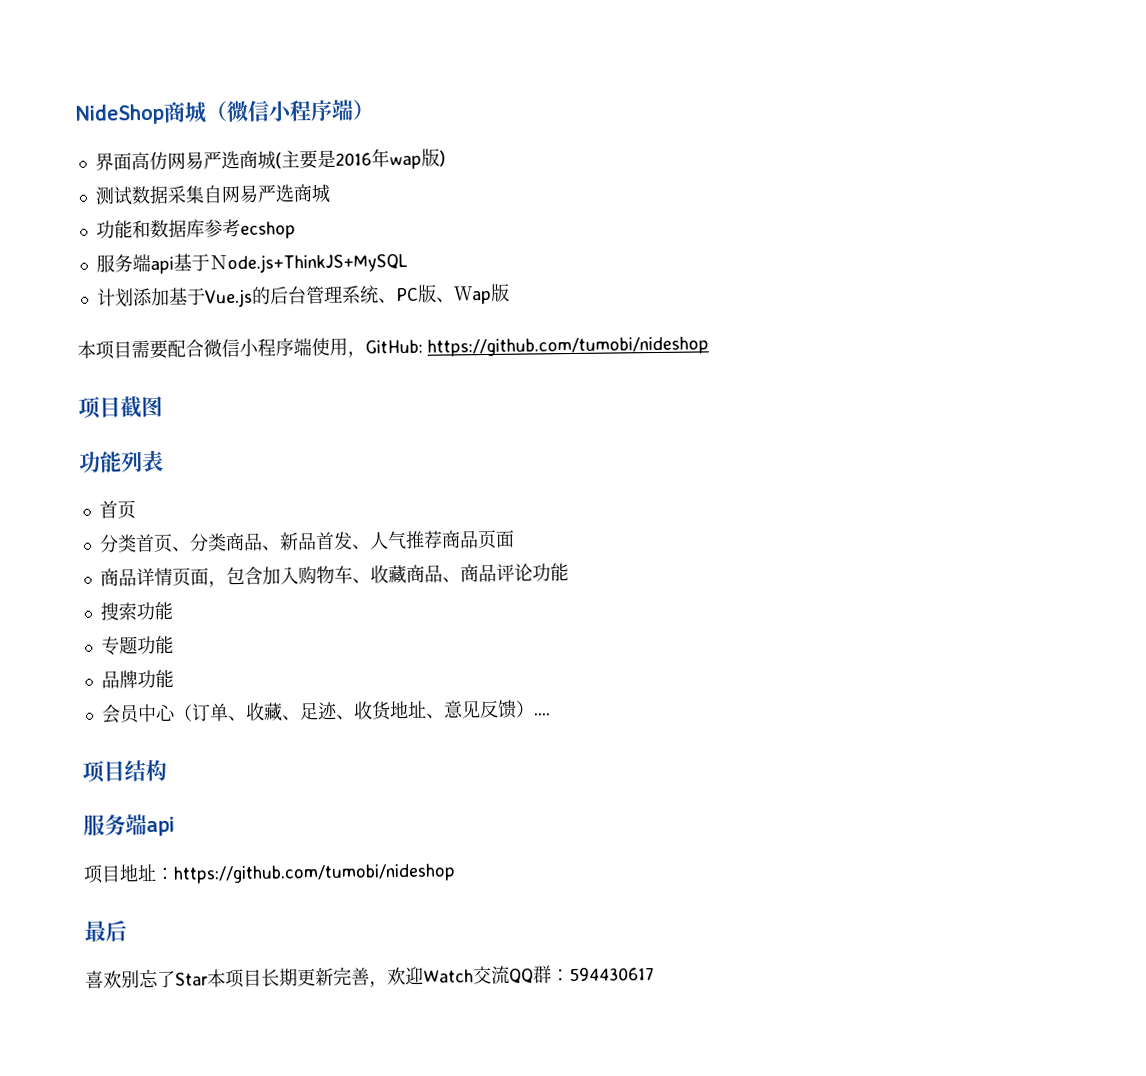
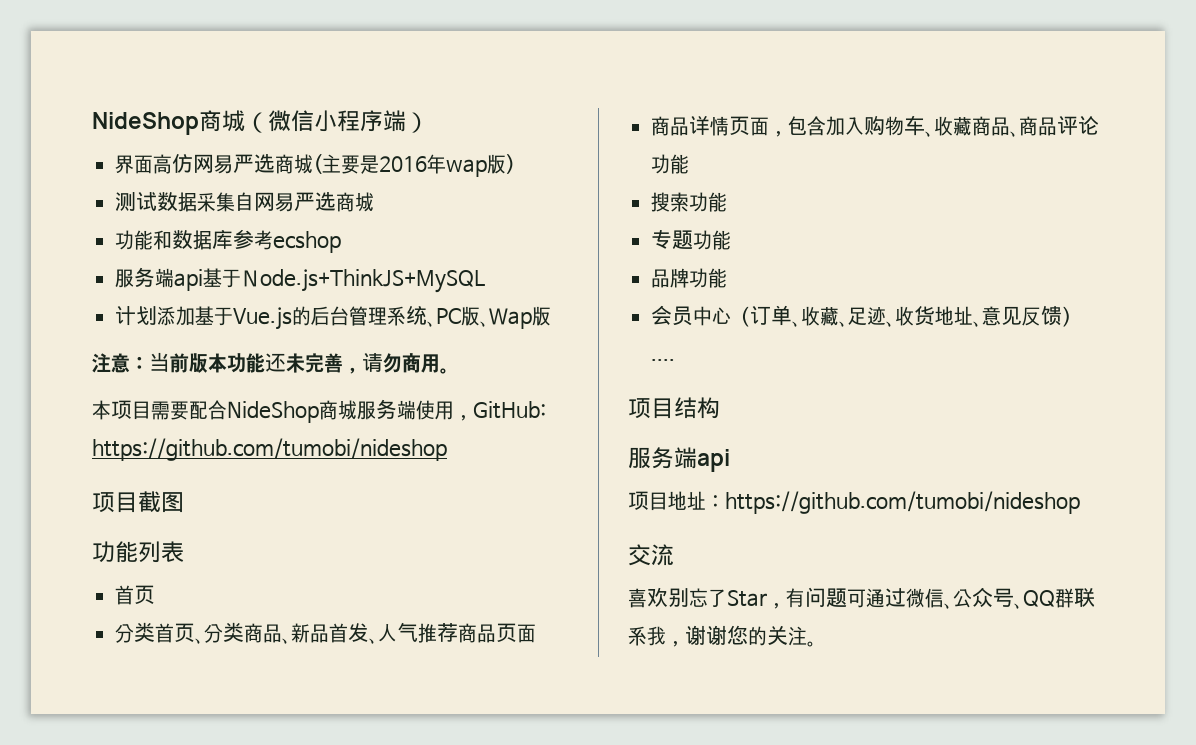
(510, 292) none -> [92,352,449,374] // 注意：当前版本功能还未完善，请勿商用。
[203,338,294,358] 微信小程序 -> [227,399,397,423] NideShop商城服务
[84,920,127,942] 最后 -> [628,544,674,566] 交流
[207,965,655,989] 本项目长期更新完善，欢迎Watch交流QQ群：594430617 -> [767,587,1095,609] [628,625,816,647] ，有问题可通过微信、公众号、QQ群联系我，谢谢您的关注。

